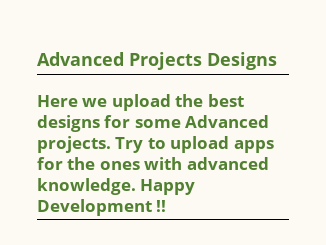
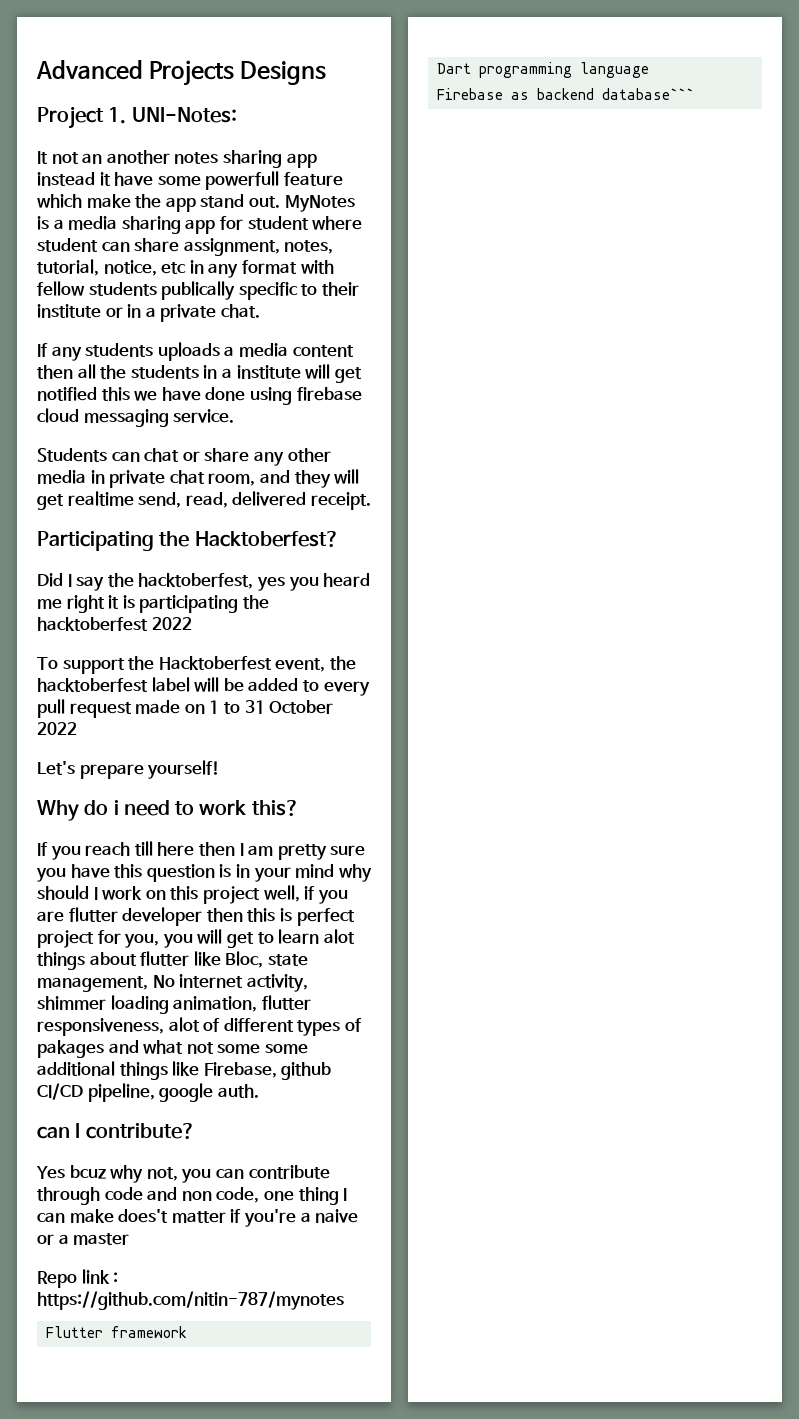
[37,94,244,111] [37,115,270,132] [37,136,274,153] [37,157,269,170] [37,178,196,195] [37,199,167,216] Here we upload the best designs for some Advanced projects. Try to upload apps for the ones with advanced knowledge. Happy Development !! -> [37,106,237,129] [37,150,317,168] [37,171,343,190] [37,194,355,212] [37,216,363,234] [37,238,334,256] [37,259,334,278] [37,281,359,300] [37,304,260,322] [37,342,354,361] [37,364,362,383] [37,387,362,405] [37,408,235,427] [37,448,331,466] [37,469,360,488] [37,491,371,510] [37,531,339,551] [37,573,371,591] [37,595,269,613] [37,617,192,631] [37,656,356,674] [37,677,370,696] [37,699,334,718] [37,722,77,735] [37,760,221,779] [37,800,299,821] [37,841,366,860] [36,864,372,882] [37,885,348,904] [37,907,355,926] [37,929,355,948] [37,951,308,970] [37,974,308,992] [37,995,311,1014] [37,1017,362,1036] [37,1040,308,1058] [37,1061,332,1080] [37,1083,259,1102] [37,1123,195,1139] [36,1165,330,1183] [37,1187,348,1205] [37,1209,359,1227] [37,1233,130,1245] [37,1269,119,1288] [37,1291,344,1310] [45,1326,187,1338] [436,62,649,78] [436,88,694,100] Project 1. UNI-Notes: // It not an another notes sharing app instead it have some powerfull feature which make the app stand out. MyNotes is a media sharing app for student where student can share assignment, notes, tutorial, notice, etc in any format with fellow students publically specific to their institute or in a private chat. // If any students uploads a media content then all the students in a institute will get notified this we have done using firebase cloud messaging service. // Students can chat or share any other media in private chat room, and they will get realtime send, read, delivered receipt. // Participating the Hacktoberfest? // Did I say the hacktoberfest, yes you heard me right it is participating the hacktoberfest 2022 // To support the Hacktoberfest event, the hacktoberfest label will be added to every pull request made on 1 to 31 October 2022 // Let's prepare yourself! // Why do i need to work this? // If you reach till here then I am pretty sure you have this question is in your mind why should I work on this project well, if you are flutter developer then this is perfect project for you, you will get to learn alot things about flutter like Bloc, state management, No internet activity, shimmer loading animation, flutter responsiveness, alot of different types of pakages and what not some some additional things like Firebase, github CI/CD pipeline, google auth. // can I contribute? // Yes bcuz why not, you can contribute through code and non code, one thing I can make does't matter if you're a naive or a master // Repo link : https://github.com/nitin-787/mynotes // Flutter framework // Dart programming language // Firebase as backend database```

